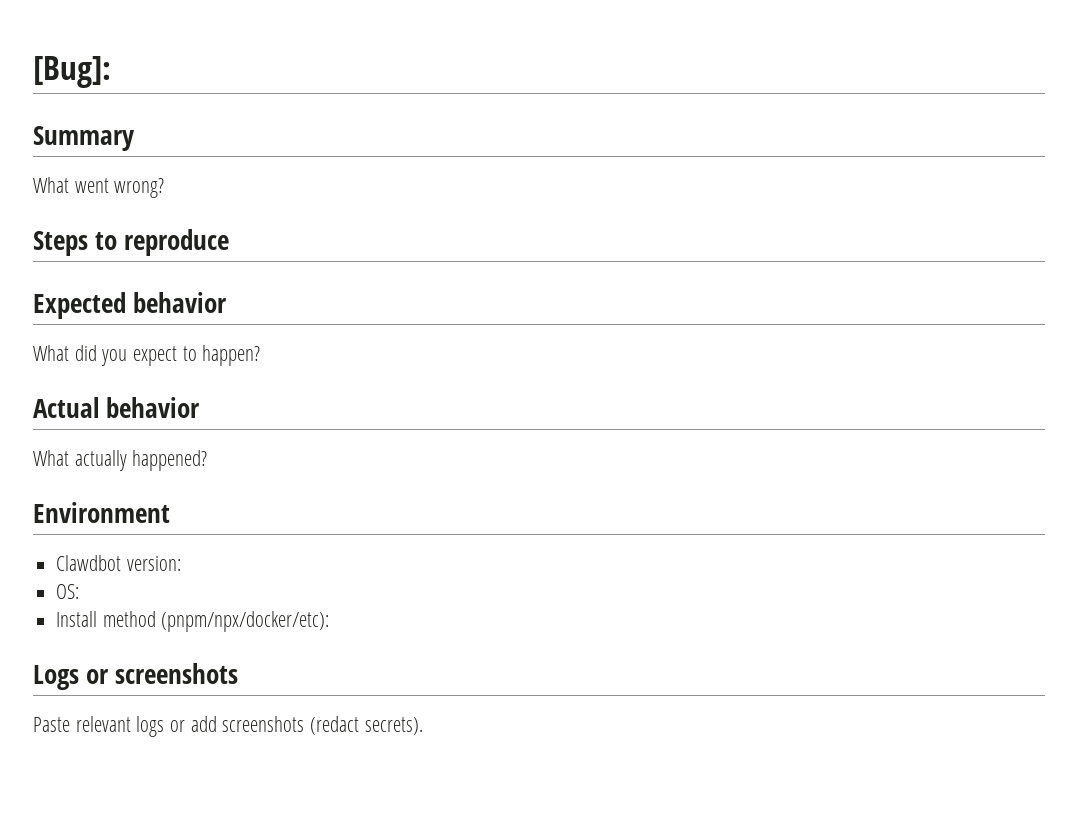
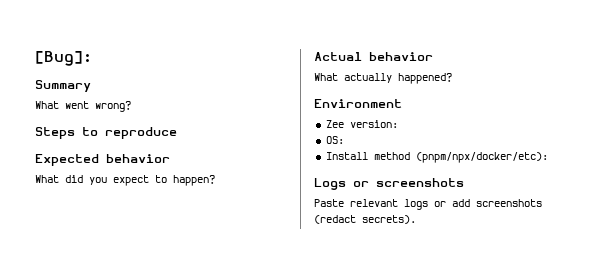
[56,555,122,571] Clawdbot -> [325,120,344,128] Zee

